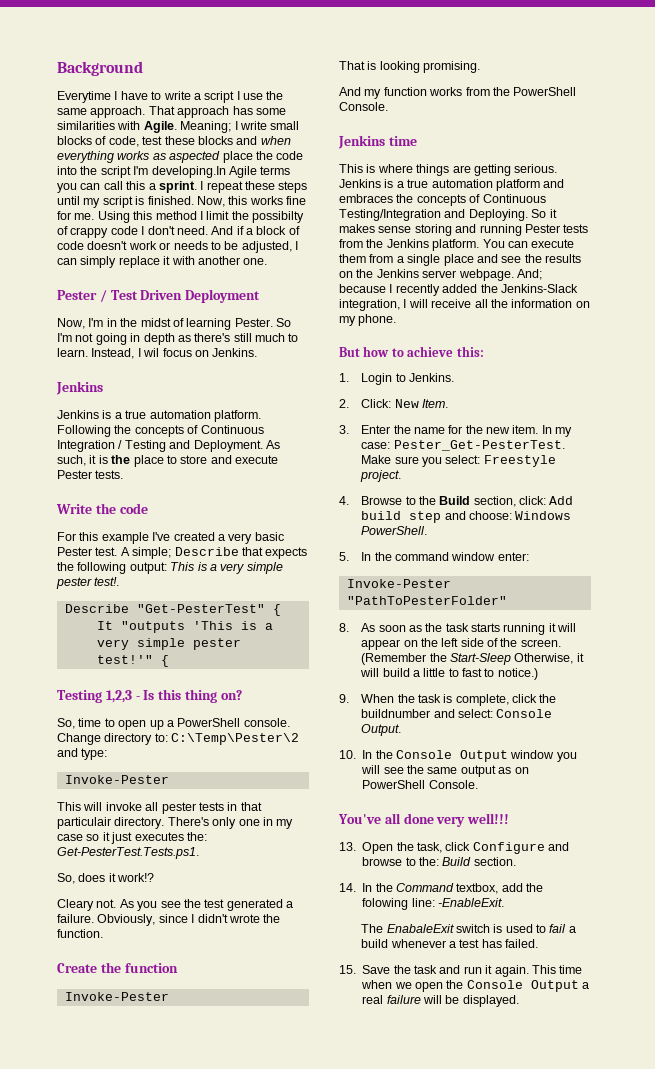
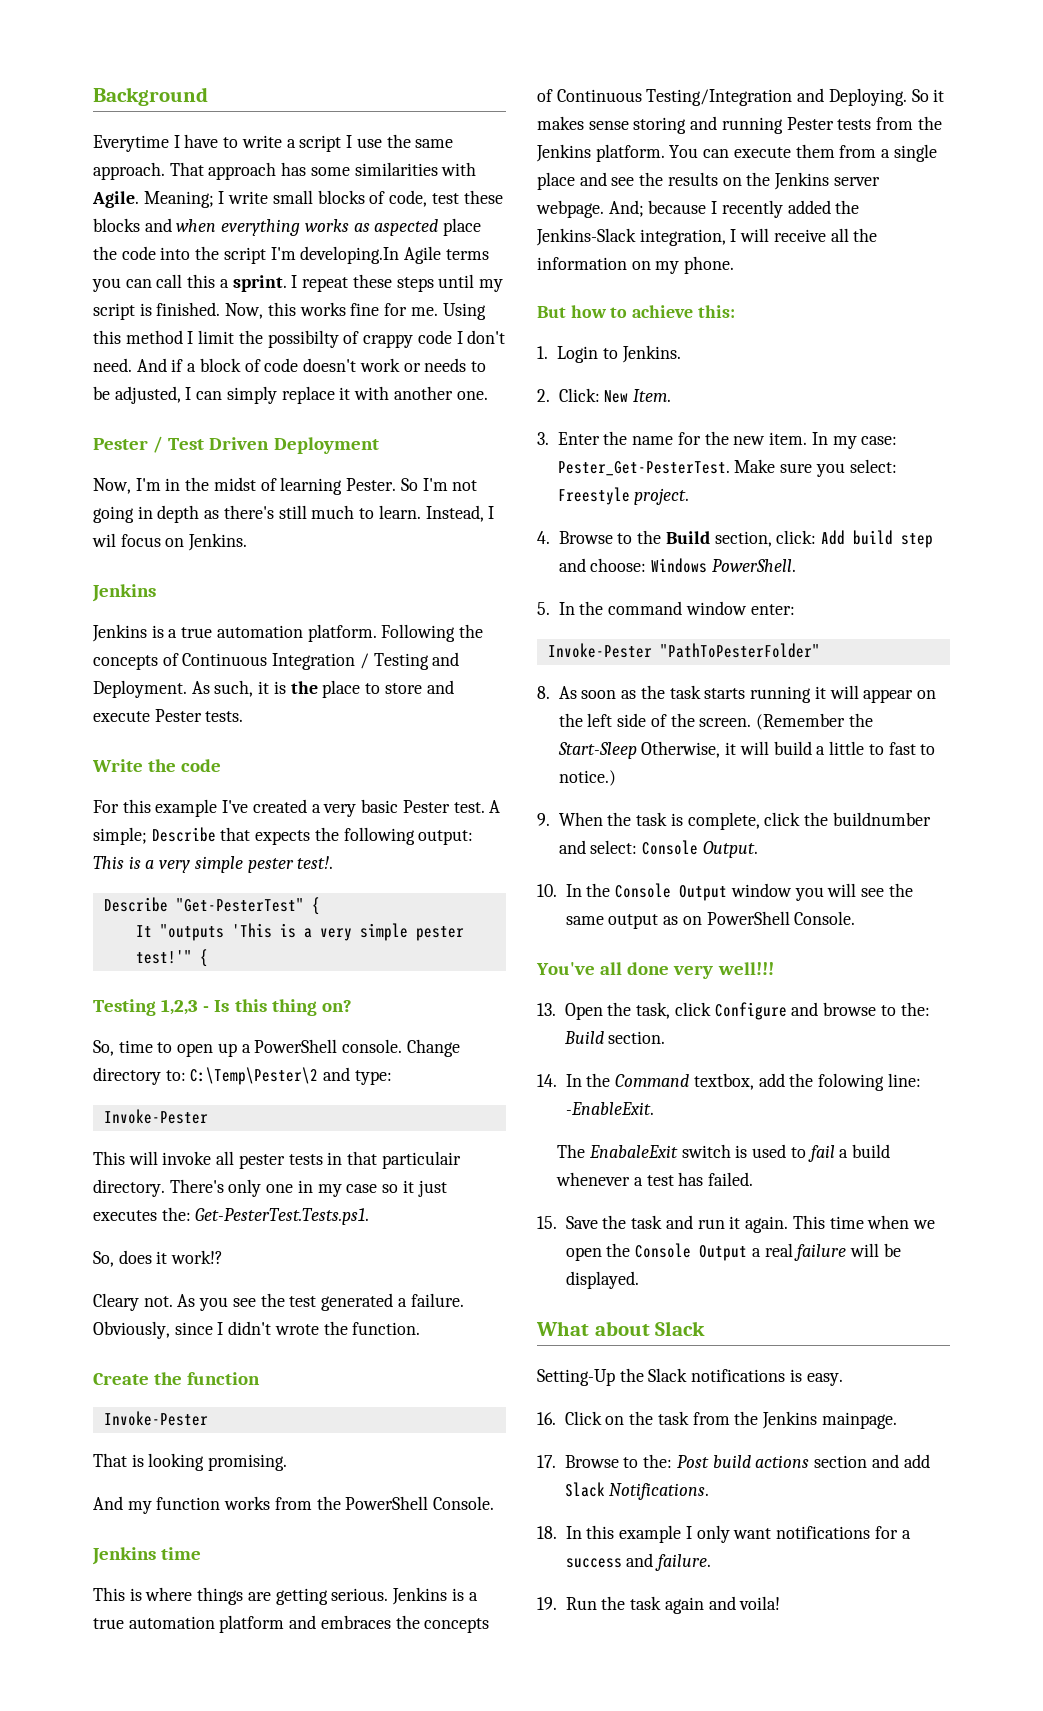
(519, 1001) none -> [536,1321,706,1336] [537,1368,843,1386] [537,1411,897,1429] [537,1454,930,1468] [564,1482,710,1500] [537,1525,911,1543] [565,1553,712,1571] [537,1596,781,1614] // What about Slack // Setting-Up the Slack notifications is easy. // 16. Click on the task from the Jenkins mainpage. // 17. Browse to the: Post build actions section and add Slack Notifications. // 18. In this example I only want notifications for a success and failure. // 19. Run the task again and voila!

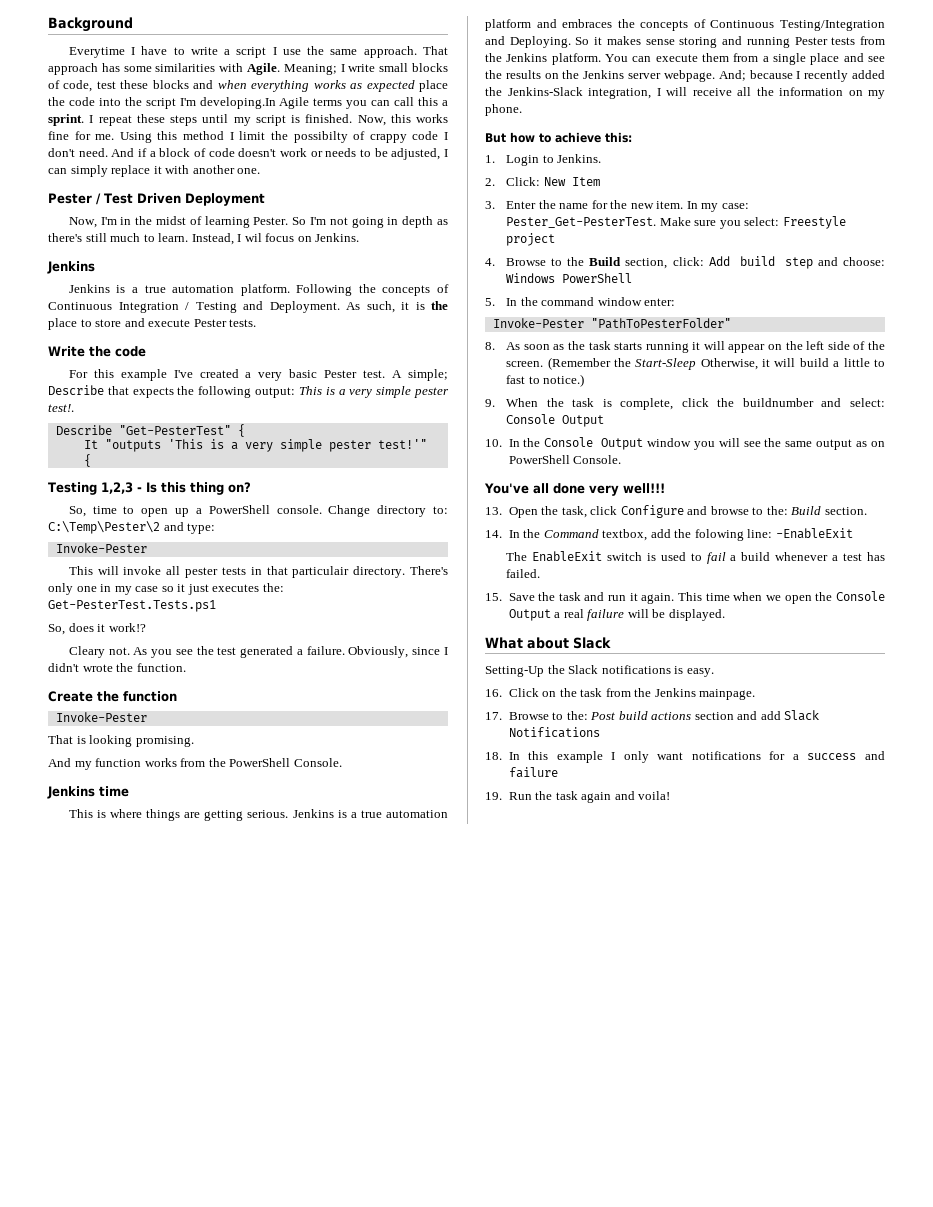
[374,219,439,236] aspected -> [366,80,415,92] expected
[195,1208,370,1225] Get-PesterTest.Tests.ps1. -> [48,600,216,612] Get-PesterTest.Tests.ps1
[633,389,672,402] Item. -> [571,177,600,186] Item
[634,488,690,505] project. -> [506,233,556,246] project
[711,559,796,572] PowerShell. -> [562,273,633,283] PowerShell
[702,841,758,858] Output. -> [562,415,605,427] Output
[565,1102,654,1115] -EnableExit. -> [775,528,853,539] -EnableExit
[588,1145,678,1158] EnabaleExit -> [532,551,603,562] EnableExit
[609,1483,710,1500] Notifications. -> [508,727,600,738] Notifications
[655,1554,712,1571] failure. -> [508,767,558,778] failure

